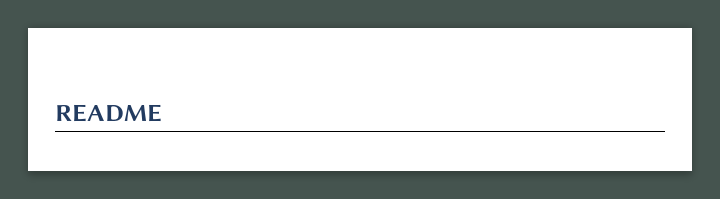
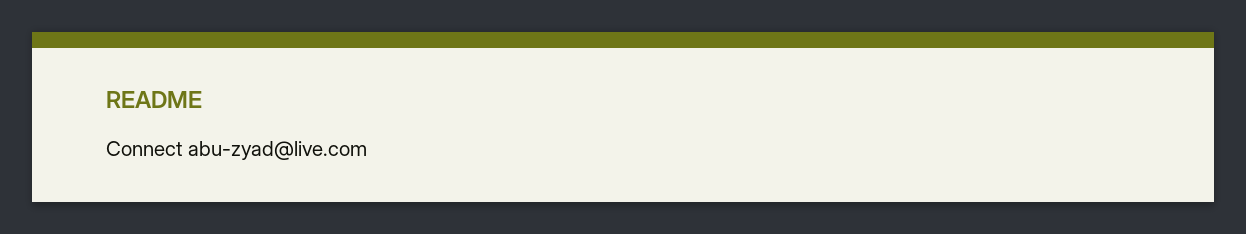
(162, 113) none -> [106,141,367,160] // Connect abu-zyad@live.com

